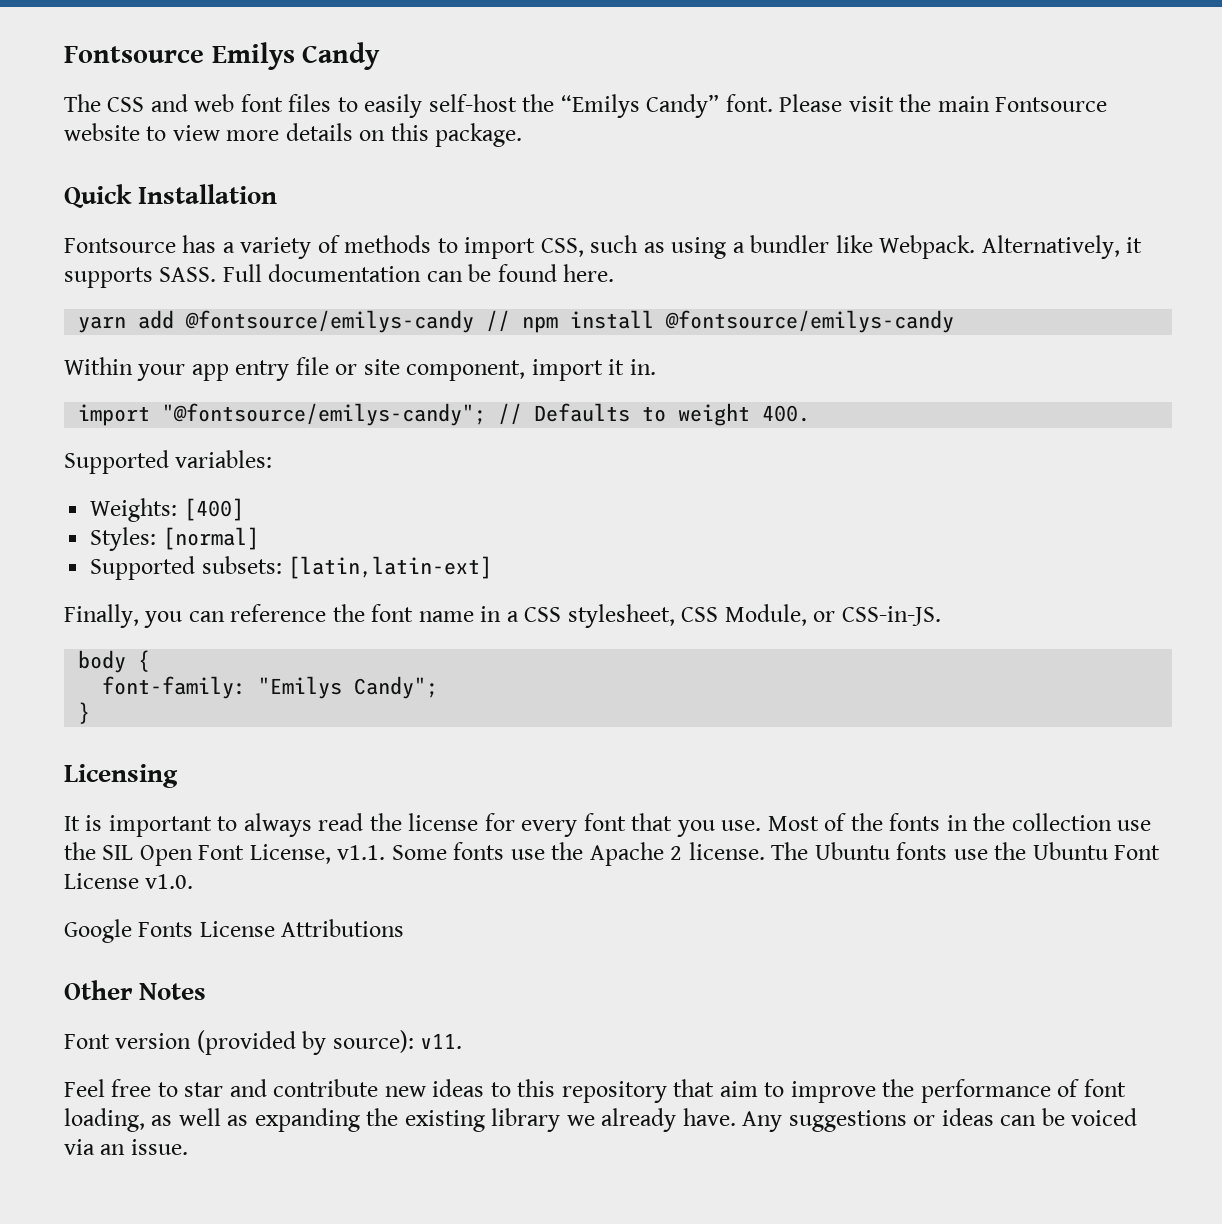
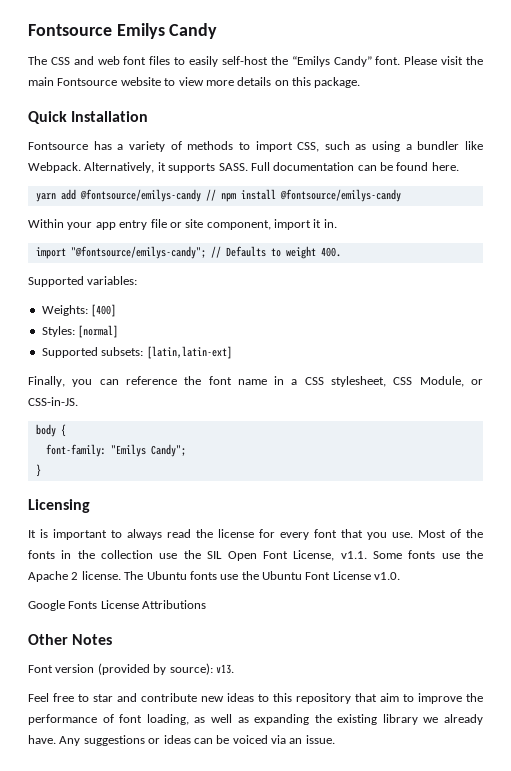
[420,1033,463,1049] v11. -> [215,664,234,674] v13.

